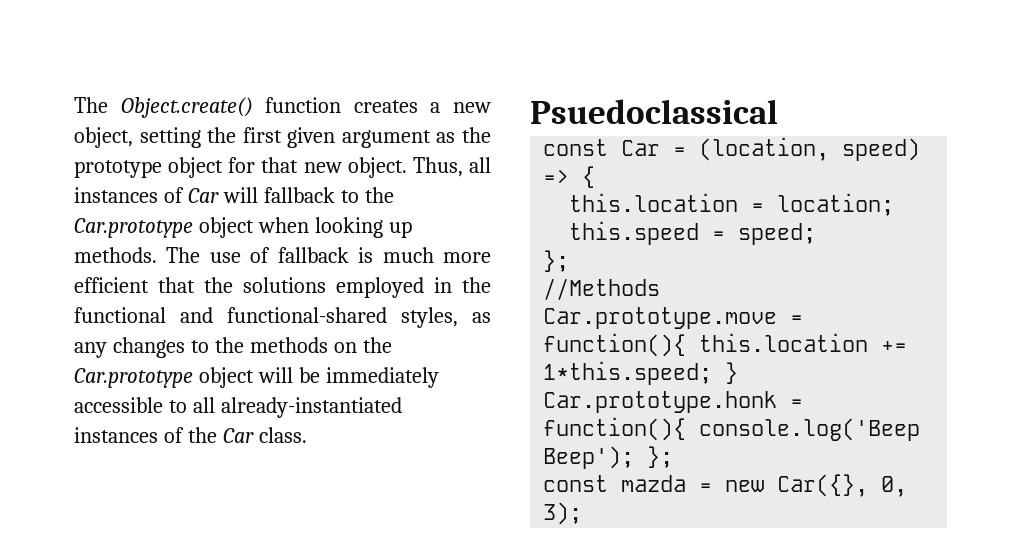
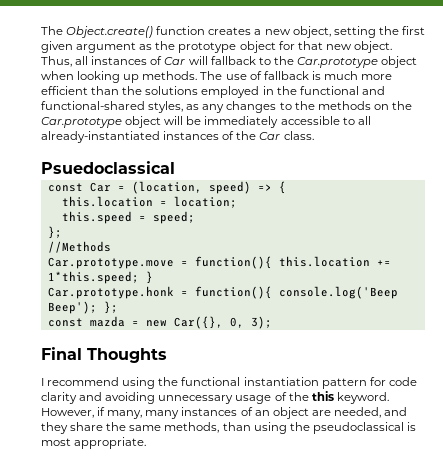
[158,277,195,293] that -> [91,86,120,95] than
(583, 513) none -> [41,347,167,363] [41,377,417,389] [41,391,389,404] [41,407,408,419] [41,422,416,434] [41,437,147,449] // Final Thoughts // I recommend using the functional instantiation pattern for code clarity and avoiding unnecessary usage of the this keyword. However, if many, many instances of an object are needed, and they share the same methods, than using the pseudoclassical is most appropriate.

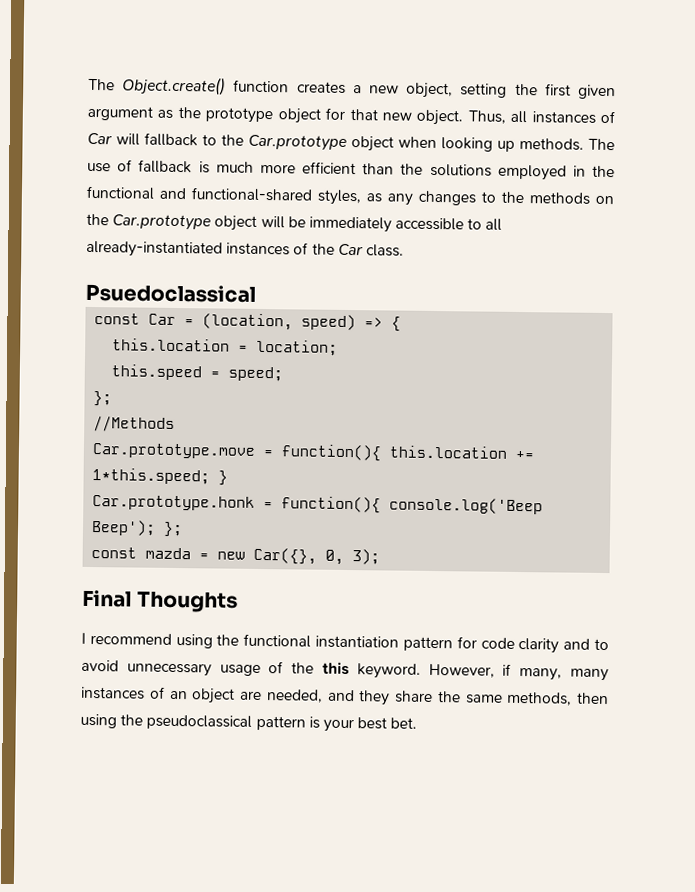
[105,392,156,404] avoiding -> [593,638,609,651] [81,659,119,672] to avoid
[222,422,251,431] than -> [577,692,609,705] then
[406,422,416,431] [41,437,147,449] is most appropriate. -> [255,715,418,733] pattern is your best bet.

